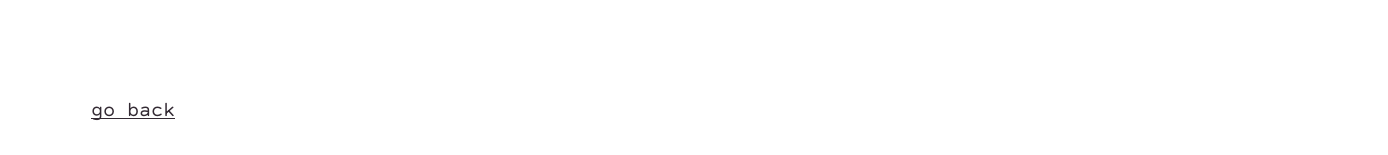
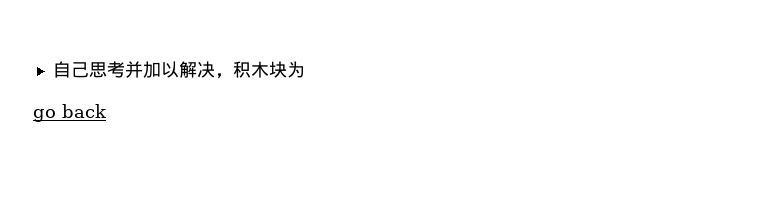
(91, 113) none -> [52,61,305,79] 自己思考并加以解决，积木块为 //

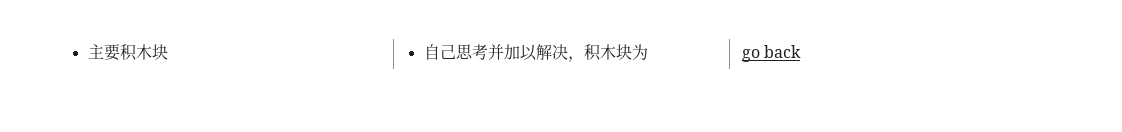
(52, 69) none -> [87,44,168,61] 主要积木块 //

